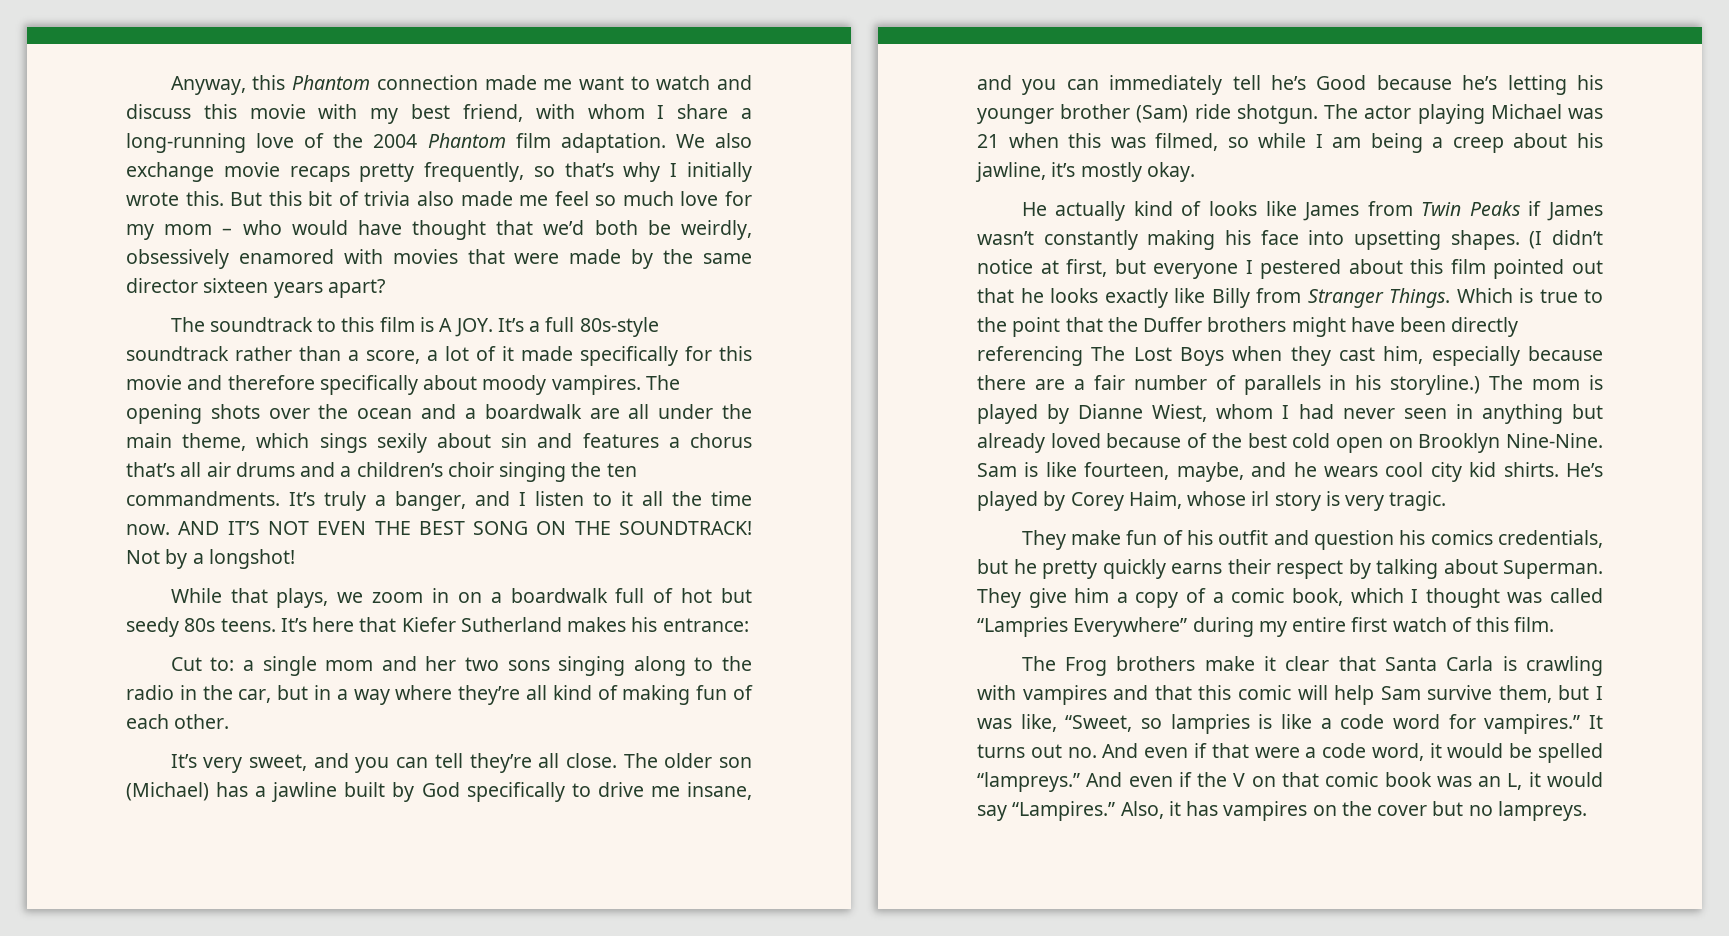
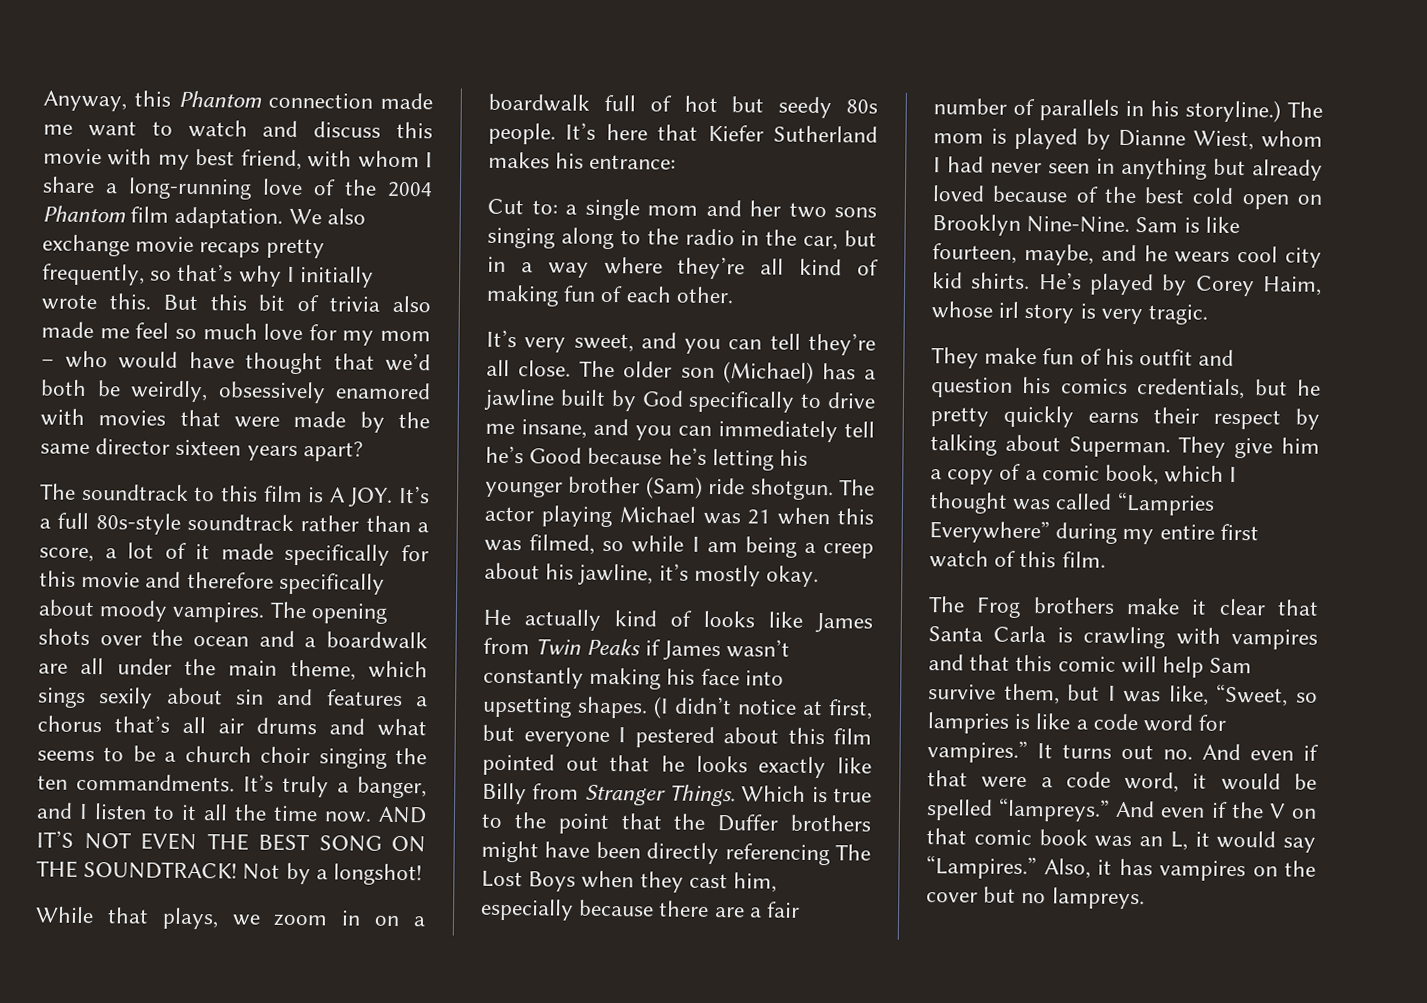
[340,462,443,477] a children’s -> [377,718,427,737] [37,745,252,763] what seems to be a church
[220,618,276,632] teens. -> [488,122,556,145] people.

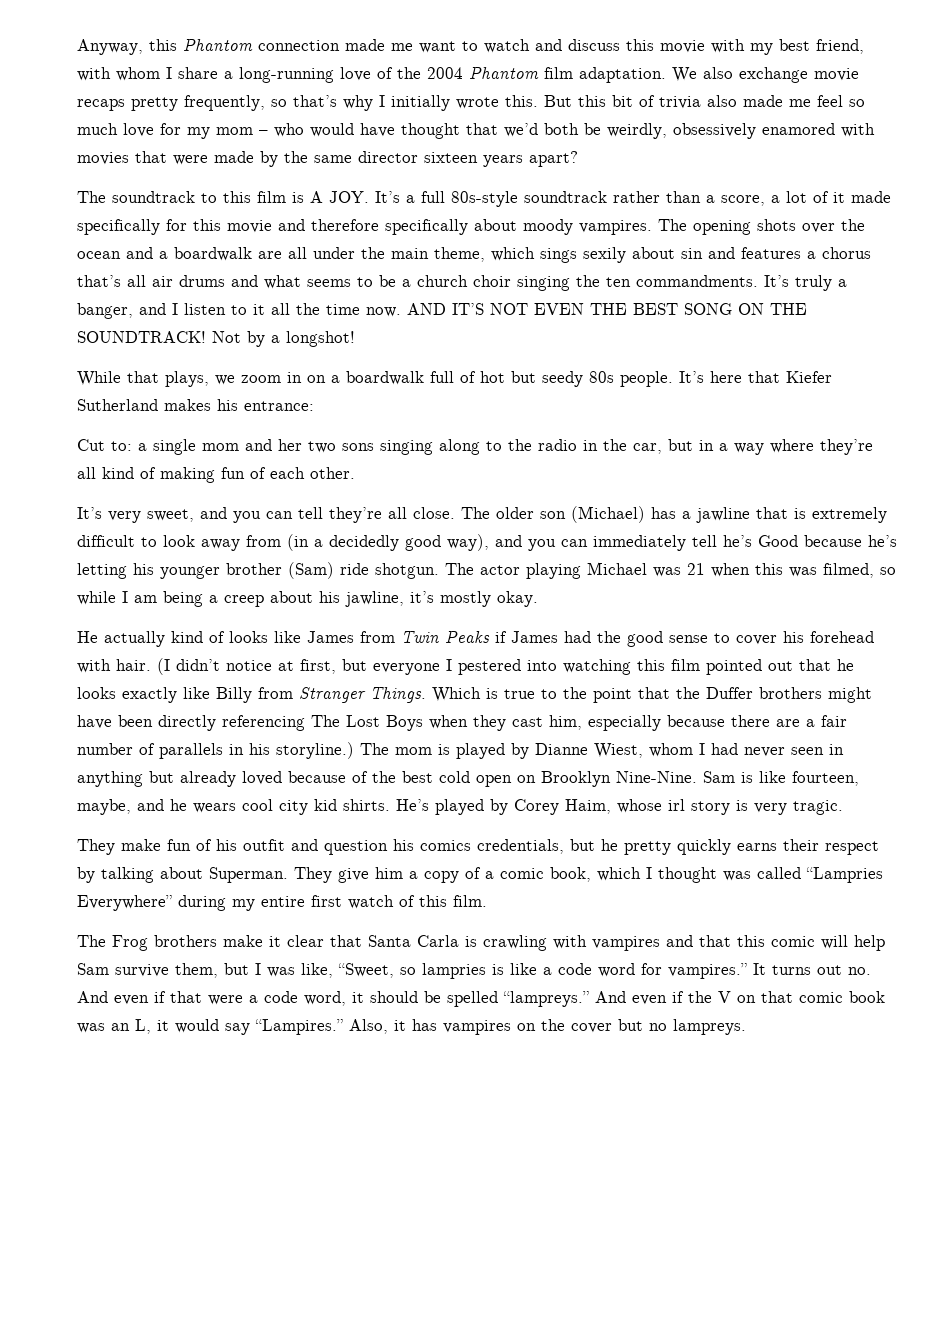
[559,389,876,413] [485,419,587,439] built by God specifically to drive me insane, -> [756,507,887,523] [77,534,489,551] that is extremely difficult to look away from (in a decidedly good way),
[726,639,791,658] [483,666,784,690] [482,696,648,719] wasn’t constantly making his face into upsetting shapes. -> [564,631,874,647] [77,659,151,673] had the good sense to cover his forehead with hair.
[723,727,779,744] about -> [527,659,631,675] into watching
[1220,772,1281,791] would -> [370,991,418,1003] should

